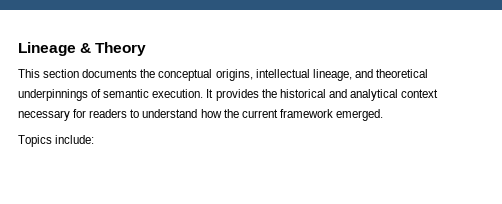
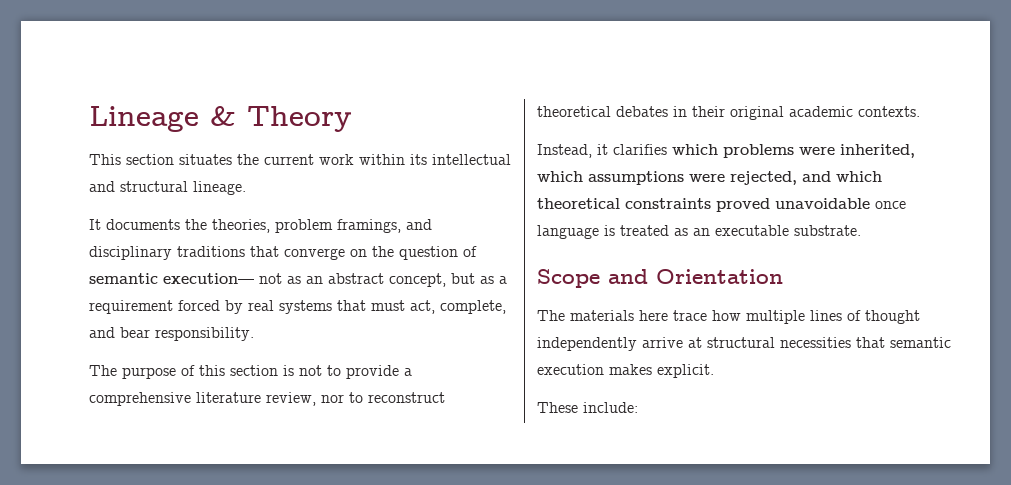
[82,69,428,81] [18,89,439,101] [18,109,383,121] [18,135,52,147] documents the conceptual origins, intellectual lineage, and theoretical underpinnings of semantic execution. It provides the historical and analytical context necessary for readers to understand how the current framework emerged. // Topics -> [179,154,511,165] [89,181,246,195] [89,219,432,233] [89,246,477,260] [89,273,507,287] [89,300,506,314] [89,327,254,341] [89,365,412,379] [89,392,445,406] [537,106,920,120] [537,144,915,158] [537,171,882,185] [537,198,906,212] [537,225,861,239] [537,269,783,288] [537,310,920,324] [537,337,951,351] [537,364,714,378] [537,402,578,413] situates the current work within its intellectual and structural lineage. // It documents the theories, problem framings, and disciplinary traditions that converge on the question of semantic execution— not as an abstract concept, but as a requirement forced by real systems that must act, complete, and bear responsibility. // The purpose of this section is not to provide a comprehensive literature review, nor to reconstruct theoretical debates in their original academic contexts. // Instead, it clarifies which problems were inherited, which assumptions were rejected, and which theoretical constraints proved unavoidable once language is treated as an executable substrate. // Scope and Orientation // The materials here trace how multiple lines of thought independently arrive at structural necessities that semantic execution makes explicit. // These

